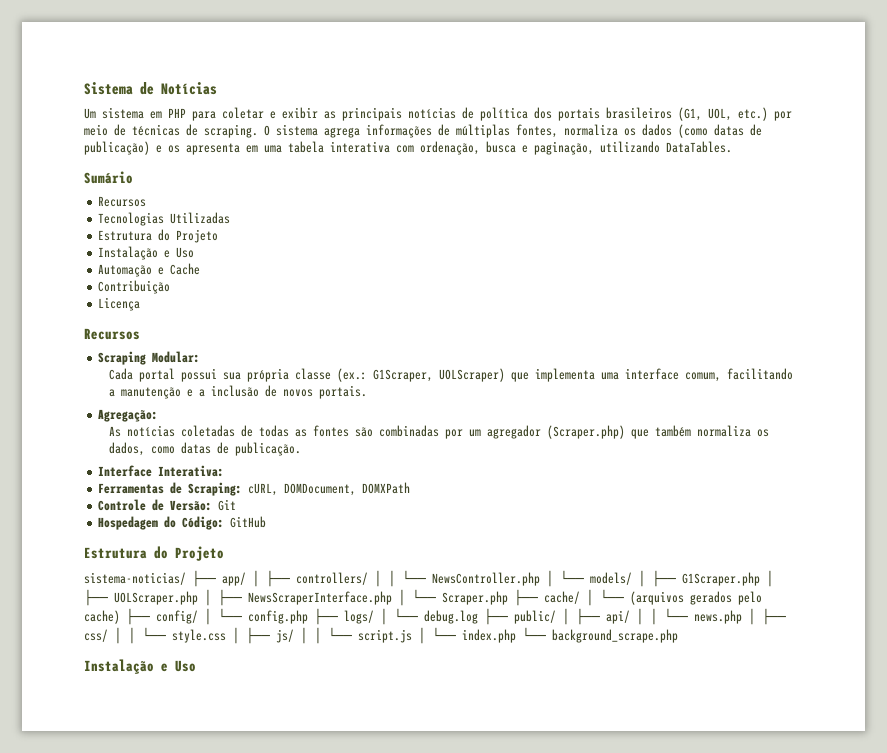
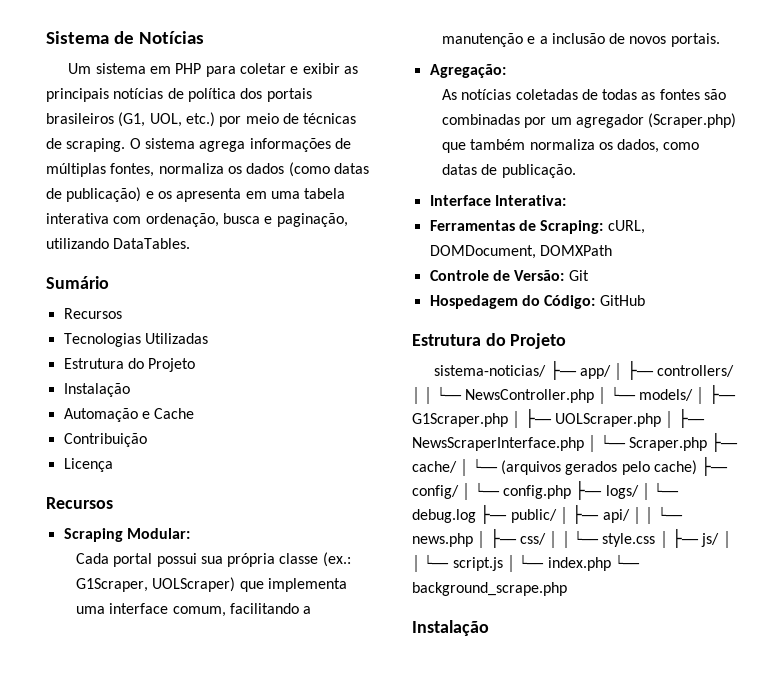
[164,247,195,258] e Uso -> (130, 390) none
[161,660,196,672] e Uso -> (489, 628) none

